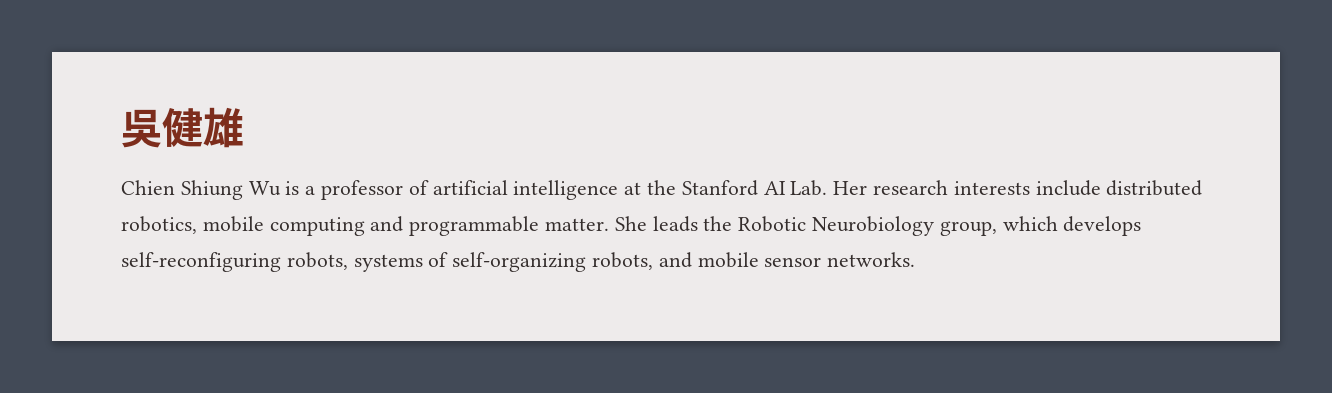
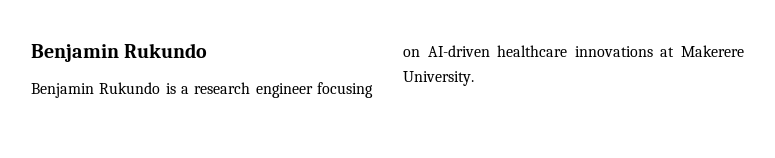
[121,107,244,148] [121,180,1203,200] [121,216,1142,236] [121,252,916,272] 吳健雄 // Chien Shiung Wu is a professor of artificial intelligence at the Stanford AI Lab. Her research interests include distributed robotics, mobile computing and programmable matter. She leads the Robotic Neurobiology group, which develops self-reconfiguring robots, systems of self-organizing robots, and mobile sensor networks. -> [31,43,208,62] [31,82,373,98] [403,45,744,57] [403,71,474,86] Benjamin Rukundo // Benjamin Rukundo is a research engineer focusing on AI-driven healthcare innovations at Makerere University.

